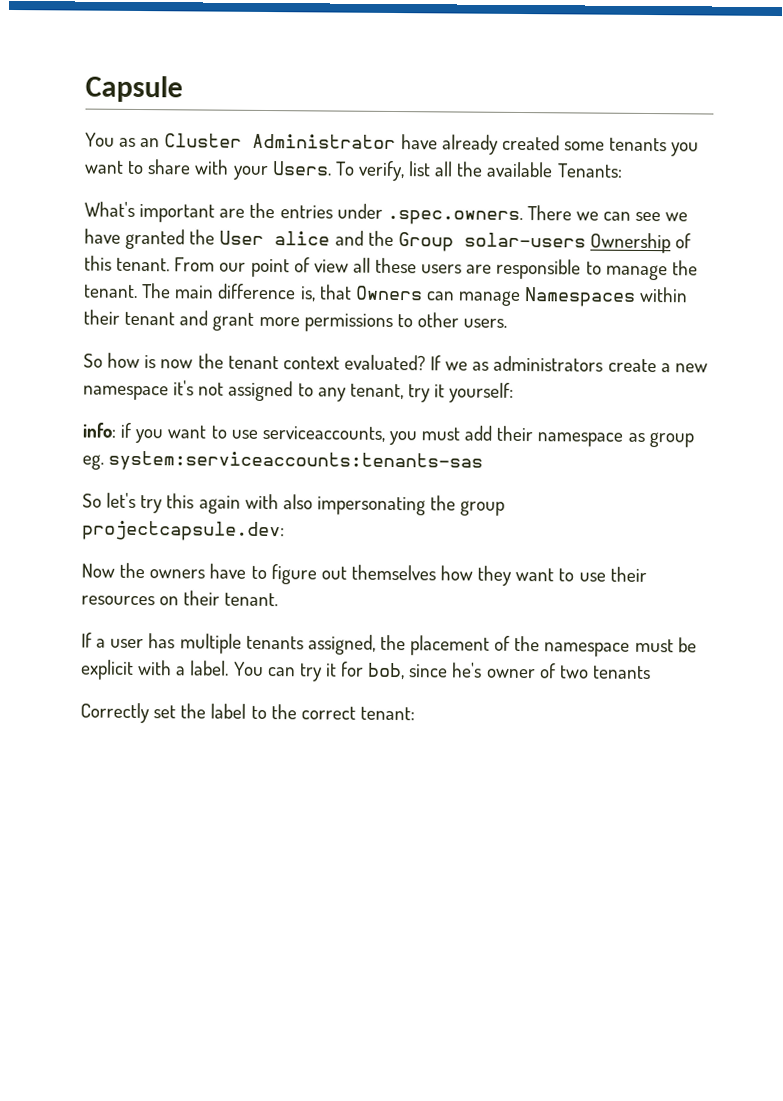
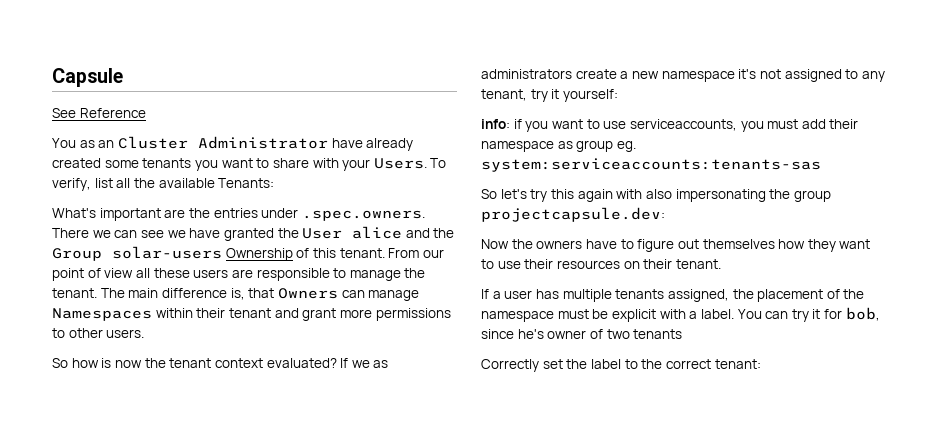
(183, 89) none -> [52,108,146,118] // See Reference

